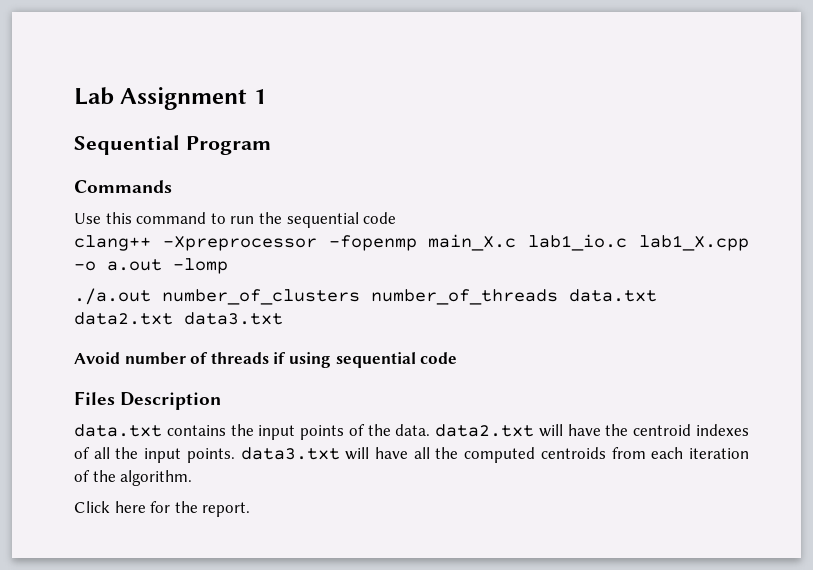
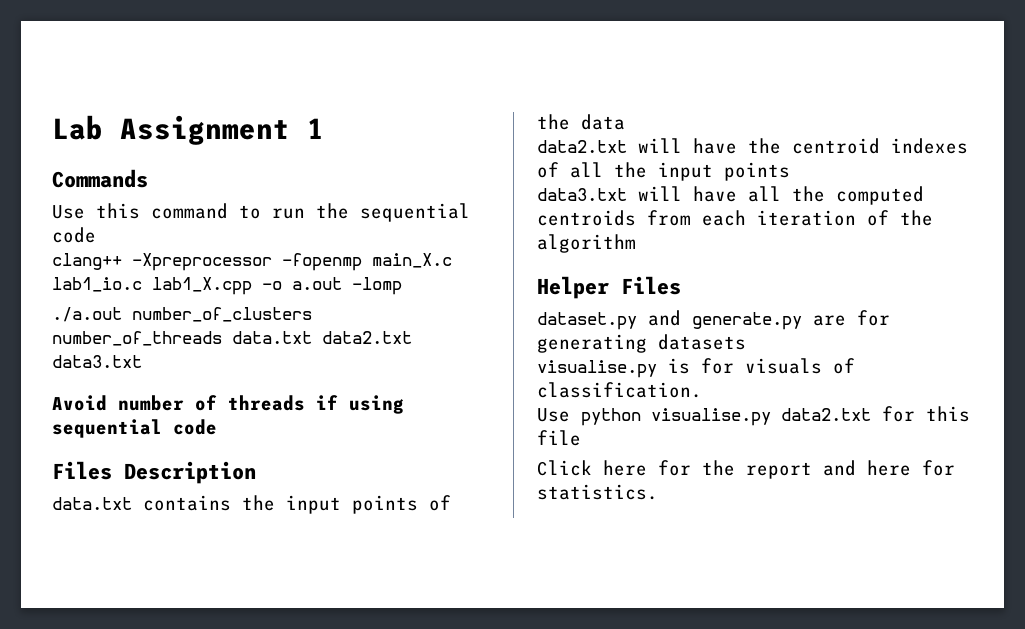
[74,135,271,155] // Sequential Program -> (324, 128) none
[395,424,431,436] data. -> [581,114,625,130] data //
[186,448,235,463] points. -> [724,162,790,181] points //
[120,470,193,486] algorithm. -> [537,234,636,253] [537,276,681,299] [537,310,890,330] [537,334,746,353] [537,358,855,378] [537,382,702,398] [537,406,970,426] [537,430,581,446] algorithm // Helper Files // dataset.py and generate.py are for generating datasets // visualise.py is for visuals of classification. // Use python visualise.py data2.txt for this file
[202,502,251,517] report. -> [746,460,955,479] [537,484,658,500] report and here for statistics.

